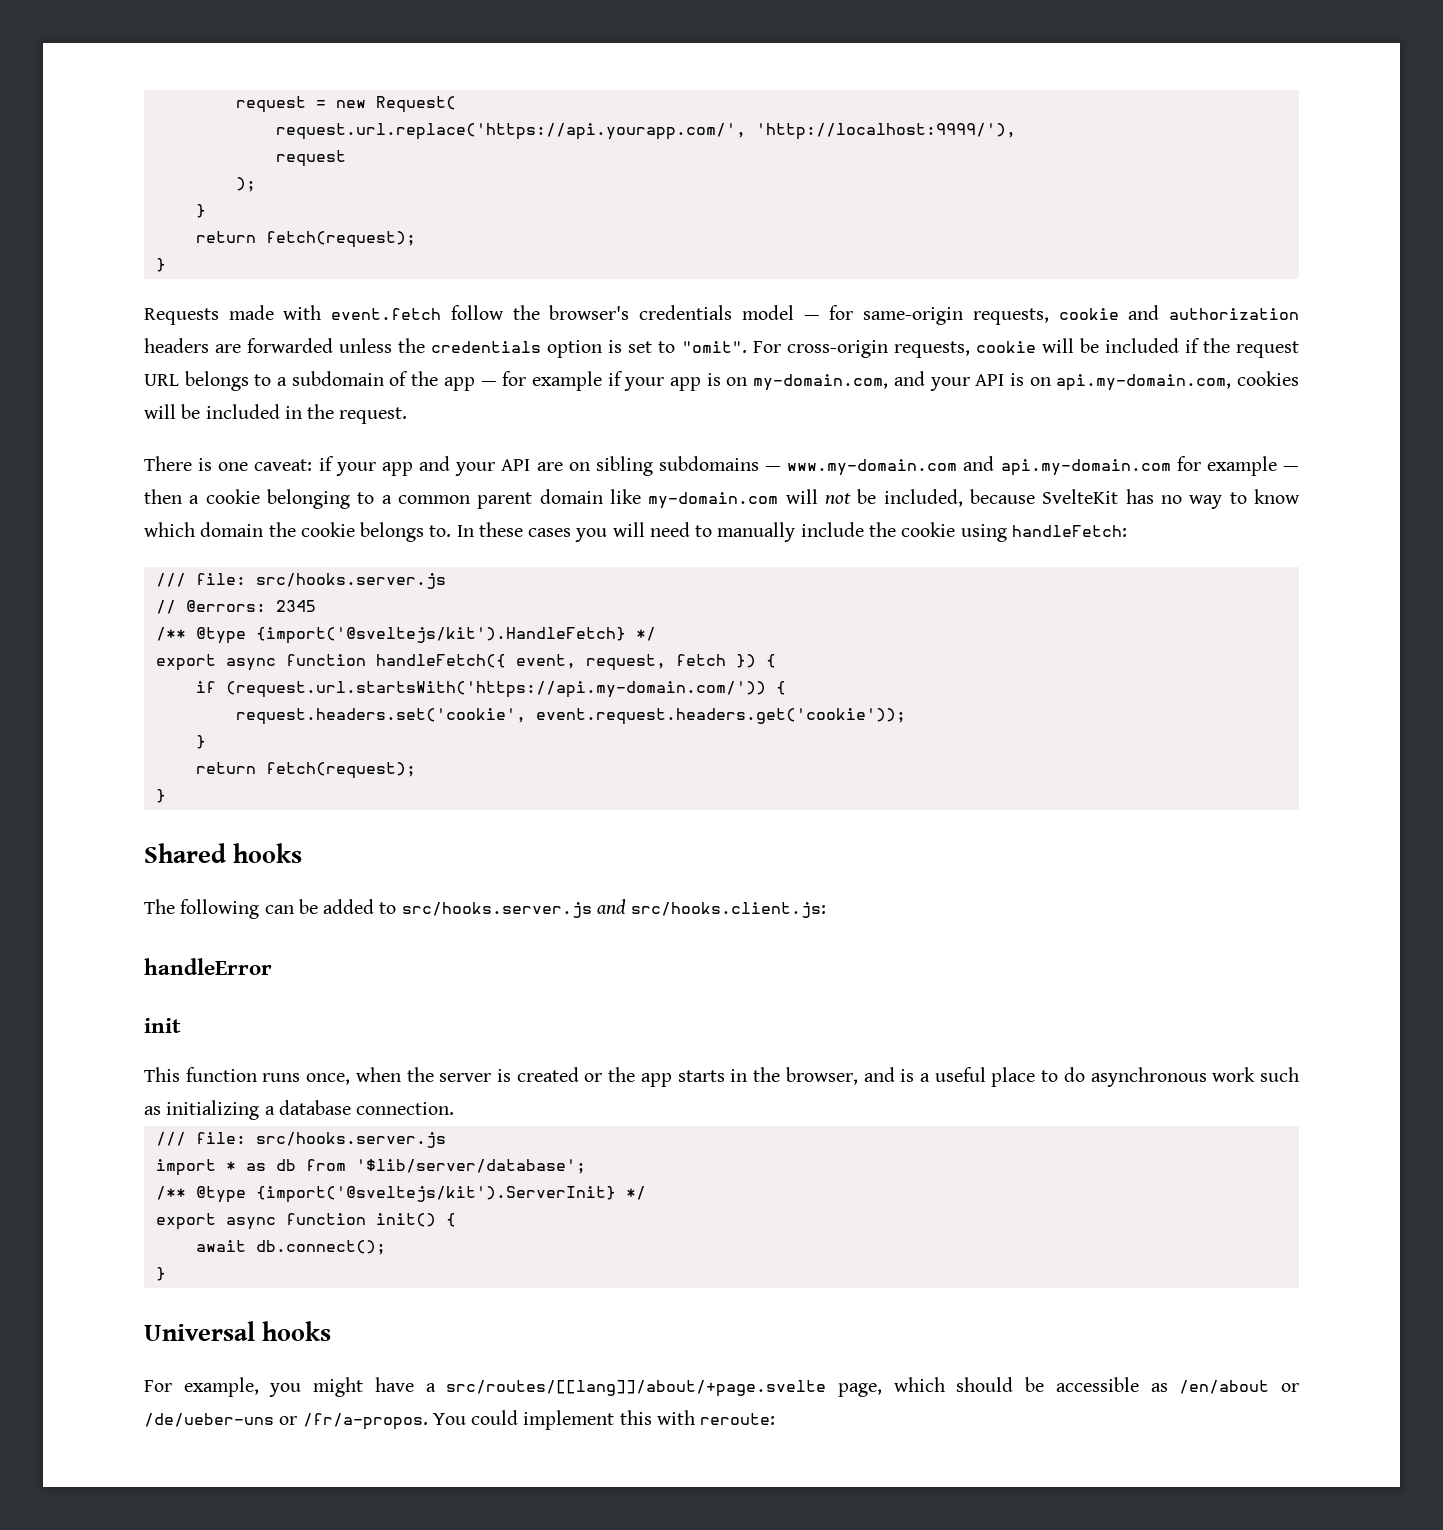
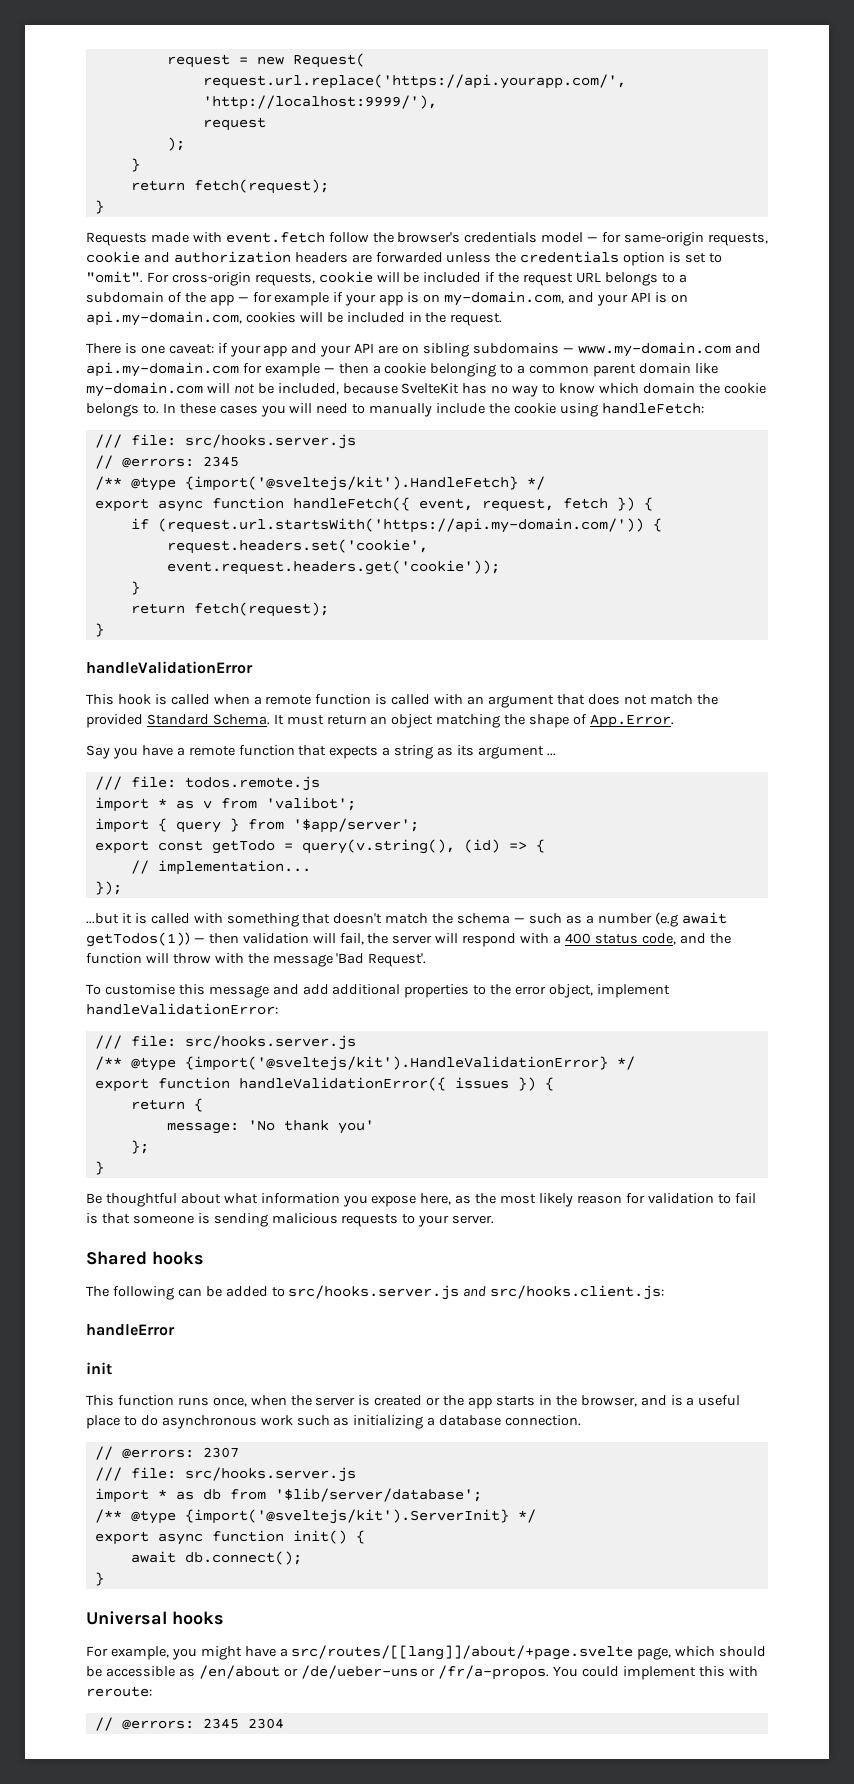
(166, 796) none -> [86,661,253,674] [86,694,718,708] [86,714,674,728] [86,745,556,759] [94,776,320,791] [94,797,356,812] [94,818,419,833] [94,839,545,854] [130,860,311,875] [94,881,122,895] [86,912,727,927] [86,932,731,947] [86,953,427,967] [86,984,670,998] [86,1003,278,1015] [94,1035,356,1050] [94,1056,635,1071] [94,1077,554,1092] [130,1098,203,1112] [166,1120,374,1134] [130,1140,149,1154] [94,1161,104,1175] [86,1193,756,1207] [86,1213,495,1227] // handleValidationError // This hook is called when a remote function is called with an argument that does not match the provided Standard Schema. It must return an object matching the shape of App.Error. // Say you have a remote function that expects a string as its argument ... // /// file: todos.remote.js // import * as v from 'valibot'; // import { query } from '$app/server'; // export const getTodo = query(v.string(), (id) => { // // implementation... // }); // ...but it is called with something that doesn't match the schema — such as a number (e.g await getTodos(1)) — then validation will fail, the server will respond with a 400 status code, and the function will throw with the message 'Bad Request'. // To customise this message and add additional properties to the error object, implement handleValidationError: // /// file: src/hooks.server.js // /** @type {import('@sveltejs/kit').HandleValidationError} */ // export function handleValidationError({ issues }) { // return { // message: 'No thank you' // }; // } // Be thoughtful about what information you expose here, as the most likely reason for validation to fail is that someone is sending malicious requests to your server.
(455, 1108) none -> [94,1446,239,1460] // // @errors: 2307
(776, 1419) none -> [94,1717,284,1731] // // @errors: 2345 2304

